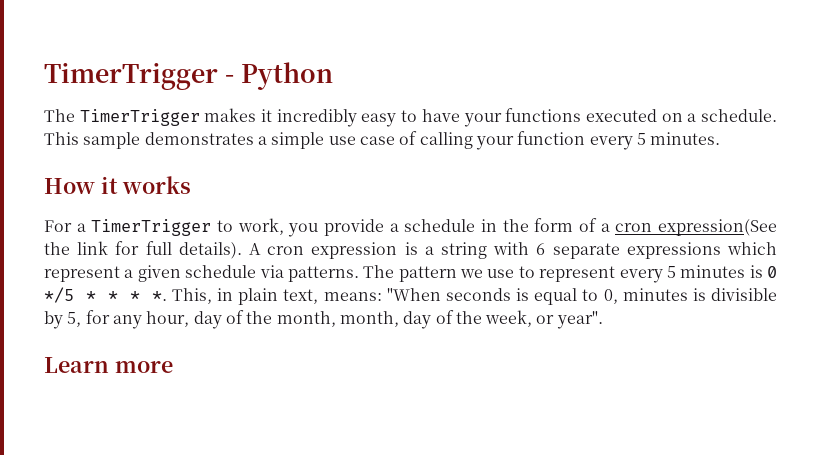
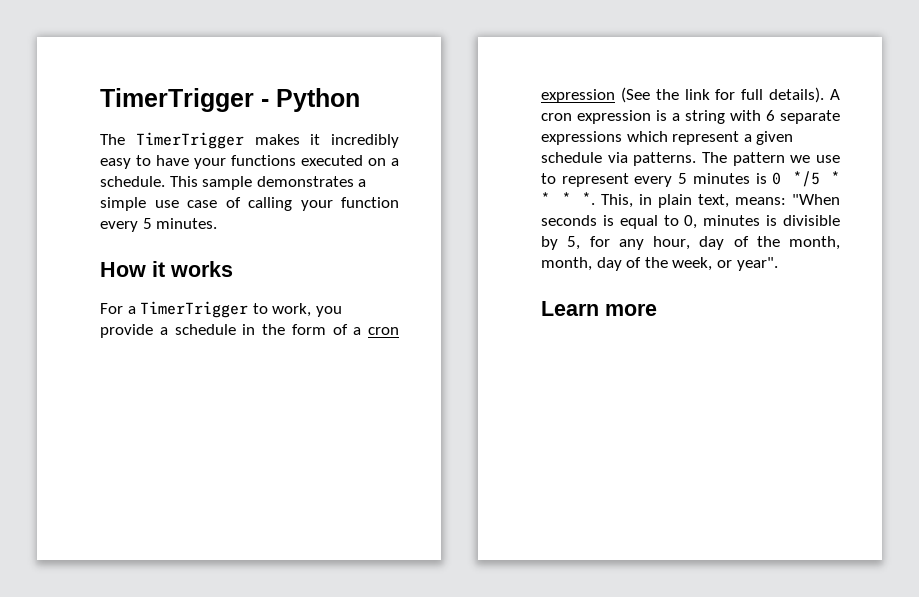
[658,219,777,236] expression(See -> [541,87,650,103] expression (See

